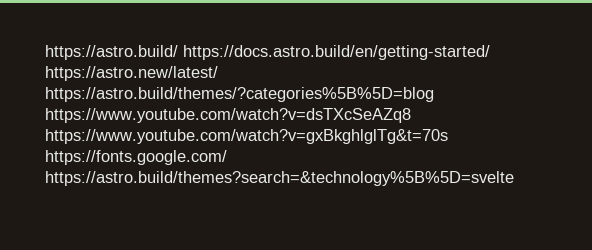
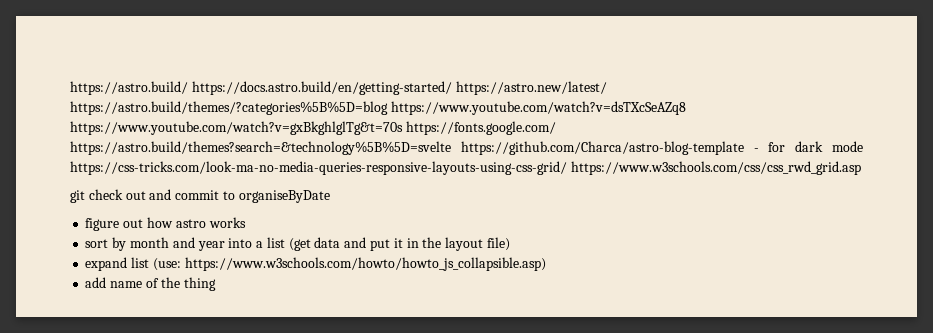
(514, 178) none -> [460,141,863,155] [70,161,861,175] [70,189,330,203] [85,217,246,231] [85,237,510,251] [85,257,546,271] [85,277,216,291] https://github.com/Charca/astro-blog-template - for dark mode https://css-tricks.com/look-ma-no-media-queries-responsive-layouts-using-css-grid/ https://www.w3schools.com/css/css_rwd_grid.asp // git check out and commit to organiseByDate // figure out how astro works // sort by month and year into a list (get data and put it in the layout file) // expand list (use: https://www.w3schools.com/howto/howto_js_collapsible.asp) // add name of the thing

